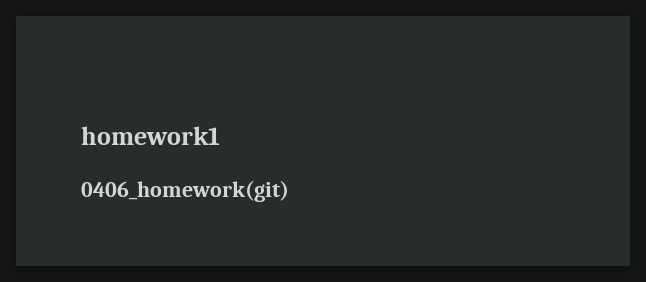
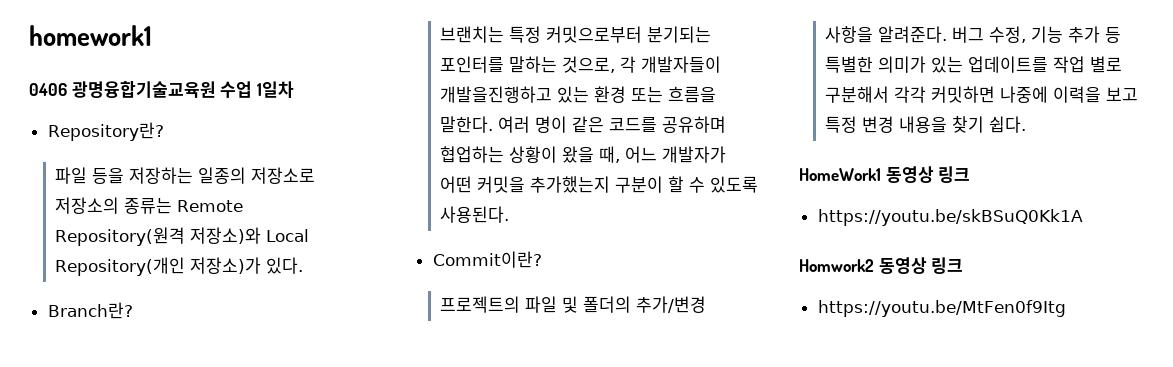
[81,180,289,202] 0406_homework(git) -> [29,81,294,98] [47,122,164,141] [55,167,316,184] [55,197,244,214] [55,227,310,246] [55,257,304,276] [47,302,133,319] [440,26,712,43] [440,56,722,73] [440,86,717,103] [440,116,727,133] [440,146,727,163] [440,176,759,193] [440,206,510,223] [432,251,542,268] [440,296,707,313] [825,26,1122,43] [825,56,1123,73] [825,86,1139,103] [825,116,1027,133] [799,166,971,183] [817,209,1083,226] [799,257,964,274] [817,300,1066,317] 0406 광명융합기술교육원 수업 1일차 // Repository란? // 파일 등을 저장하는 일종의 저장소로 저장소의 종류는 Remote Repository(원격 저장소)와 Local Repository(개인 저장소)가 있다. // Branch란? // 브랜치는 특정 커밋으로부터 분기되는 포인터를 말하는 것으로, 각 개발자들이 개발을진행하고 있는 환경 또는 흐름을 말한다. 여러 명이 같은 코드를 공유하며 협업하는 상황이 왔을 때, 어느 개발자가 어떤 커밋을 추가했는지 구분이 할 수 있도록 사용된다. // Commit이란? // 프로젝트의 파일 및 폴더의 추가/변경 사항을 알려준다. 버그 수정, 기능 추가 등 특별한 의미가 있는 업데이트를 작업 별로 구분해서 각각 커밋하면 나중에 이력을 보고 특정 변경 내용을 찾기 쉽다. // HomeWork1 동영상 링크 // https://youtu.be/skBSuQ0Kk1A // Homwork2 동영상 링크 // https://youtu.be/MtFen0f9Itg

